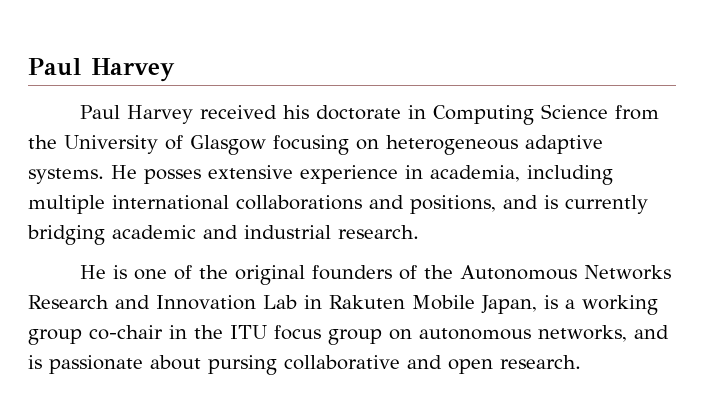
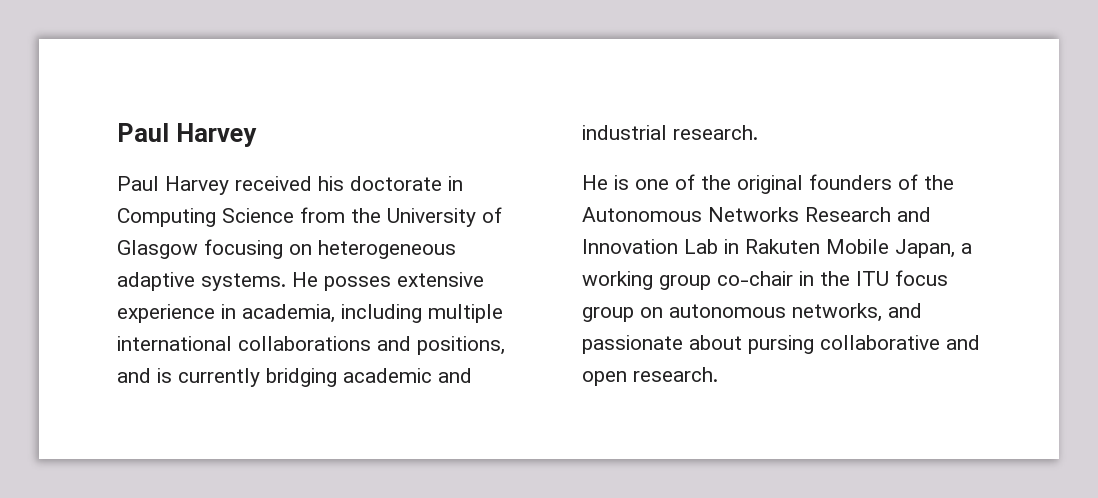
[544,295,558,309] is -> (955, 248) none
[28,355,42,369] is -> (922, 310) none

